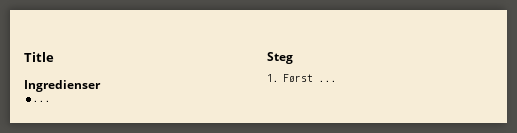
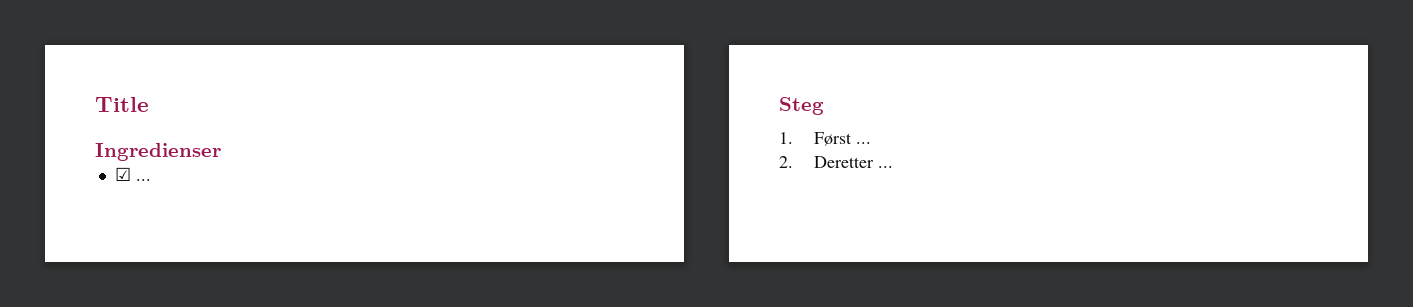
(101, 86) none -> [114,167,131,181] ☑
(338, 81) none -> [779,156,893,168] // 2. Deretter ...

